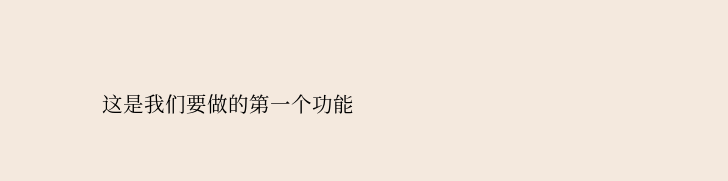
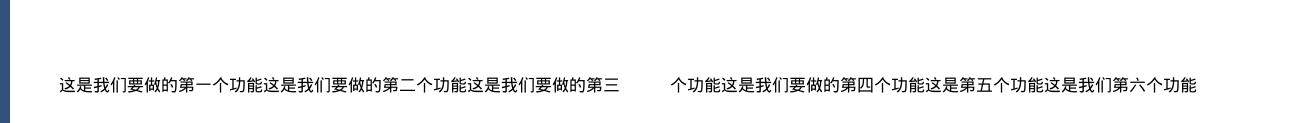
(354, 104) none -> [263,77,1197,93] 这是我们要做的第二个功能这是我们要做的第三个功能这是我们要做的第四个功能这是第五个功能这是我们第六个功能

